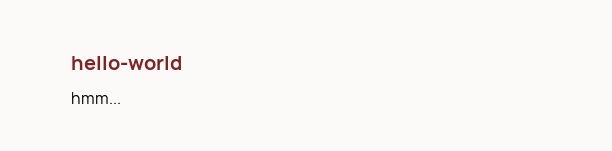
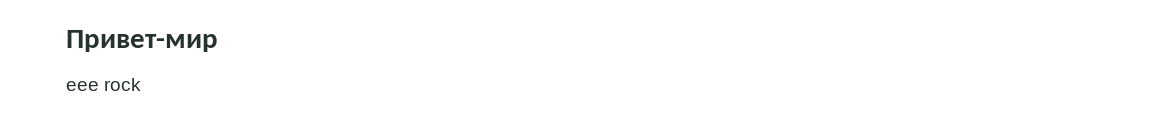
[71,56,182,70] [71,92,121,104] hello-world // hmm... -> [66,30,218,52] [66,78,142,91] Привет-мир // eee rock

